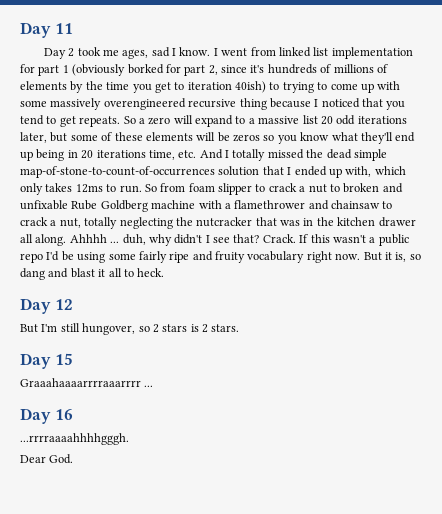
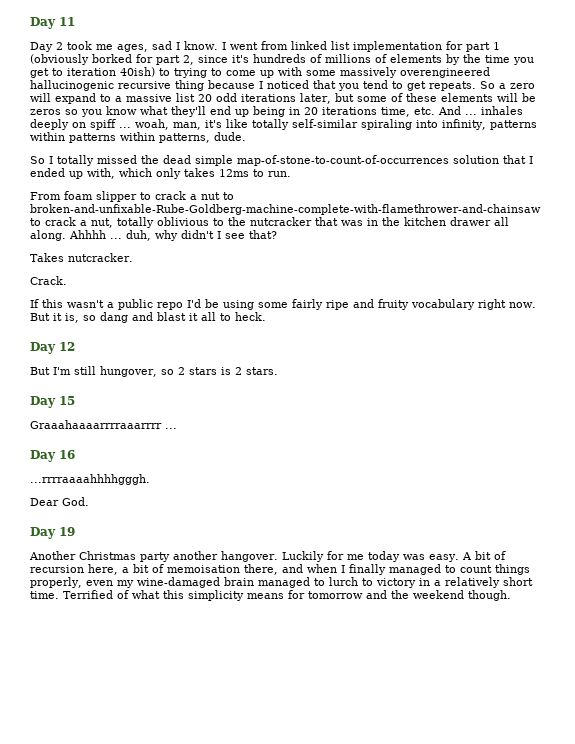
(186, 104) none -> [30,80,114,91] hallucinogenic
(223, 154) none -> [465,106,523,115] [30,119,537,130] [30,132,246,143] [30,156,45,164] ... inhales deeply on spiff ... woah, man, it's like totally self-similar spiraling into infinity, patterns within patterns within patterns, dude. // So
[144,183,186,192] So from -> [30,192,61,200] // From
[343,183,403,193] [20,200,380,212] broken and unfixable Rube Goldberg machine with a flamethrower and chainsaw -> [30,204,541,215] broken-and-unfixable-Rube-Goldberg-machine-complete-with-flamethrower-and-chainsaw
[119,217,173,229] neglecting -> [157,217,224,226] oblivious to
(260, 238) none -> [30,253,133,262] // Takes nutcracker. //
(296, 238) none -> (67, 280) //
(74, 459) none -> [30,527,75,539] [29,551,506,562] [30,564,530,575] [30,577,533,588] [30,590,511,601] // Day 19 // Another Christmas party another hangover. Luckily for me today was easy. A bit of recursion here, a bit of memoisation there, and when I finally managed to count things properly, even my wine-damaged brain managed to lurch to victory in a relatively short time. Terrified of what this simplicity means for tomorrow and the weekend though.

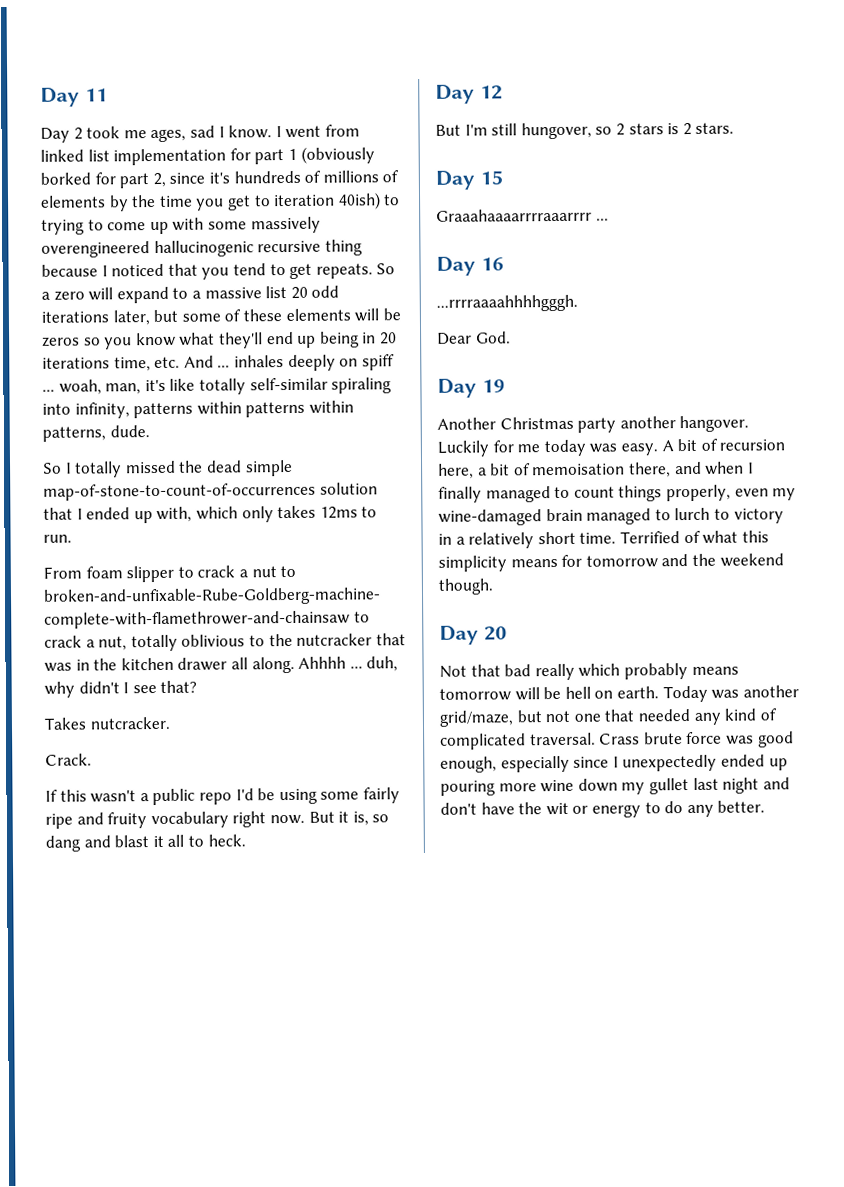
(511, 595) none -> [439,625,507,645] [439,663,739,681] [439,685,799,703] [439,708,777,727] [440,731,794,750] [440,754,788,773] [440,777,790,796] [440,800,766,818] // Day 20 // Not that bad really which probably means tomorrow will be hell on earth. Today was another grid/maze, but not one that needed any kind of complicated traversal. Crass brute force was good enough, especially since I unexpectedly ended up pouring more wine down my gullet last night and don't have the wit or energy to do any better.

